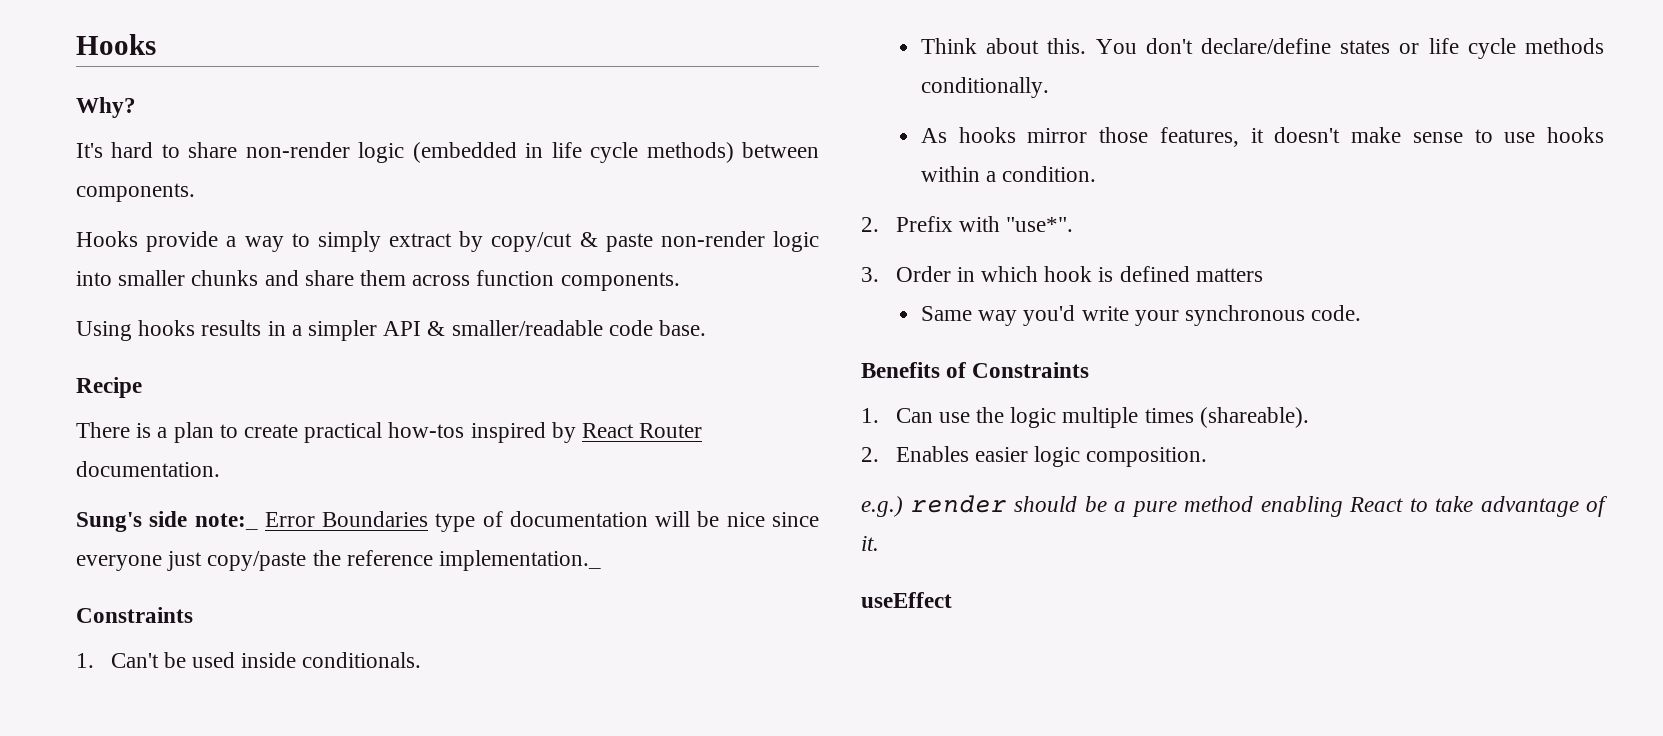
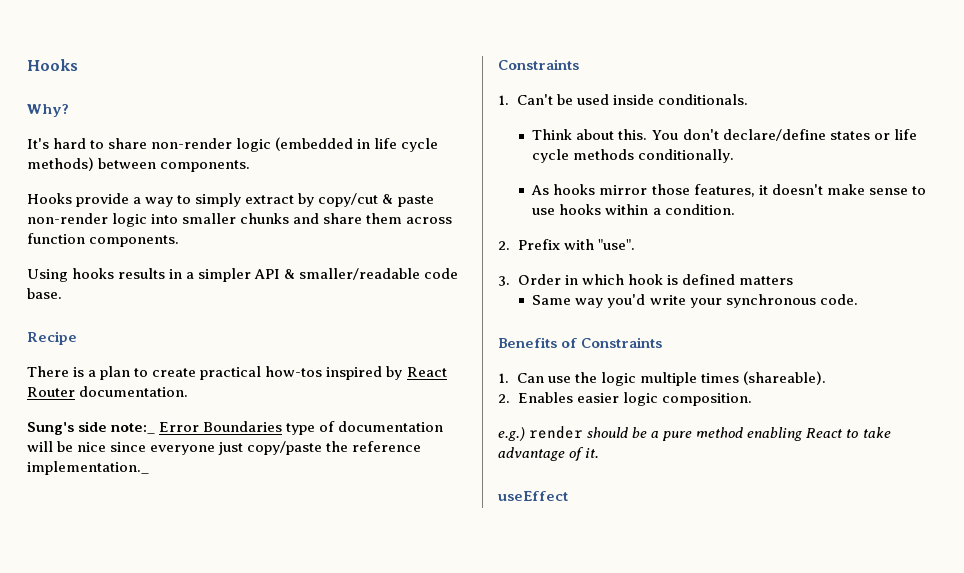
[1006,217,1074,232] "use*". -> [597,239,635,250] "use".

